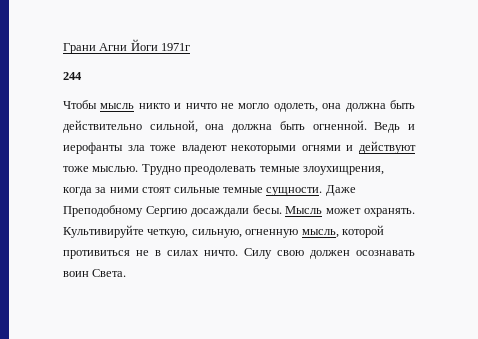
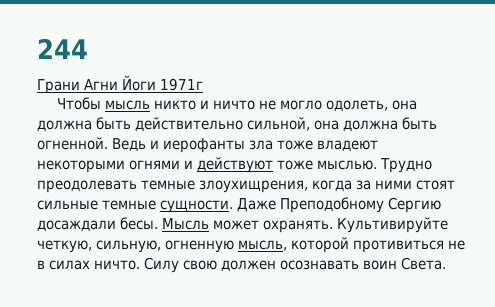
(63, 48) none -> [37,38,88,59] 244 //
[63,72,82,80] // 244 -> (203, 84) none

